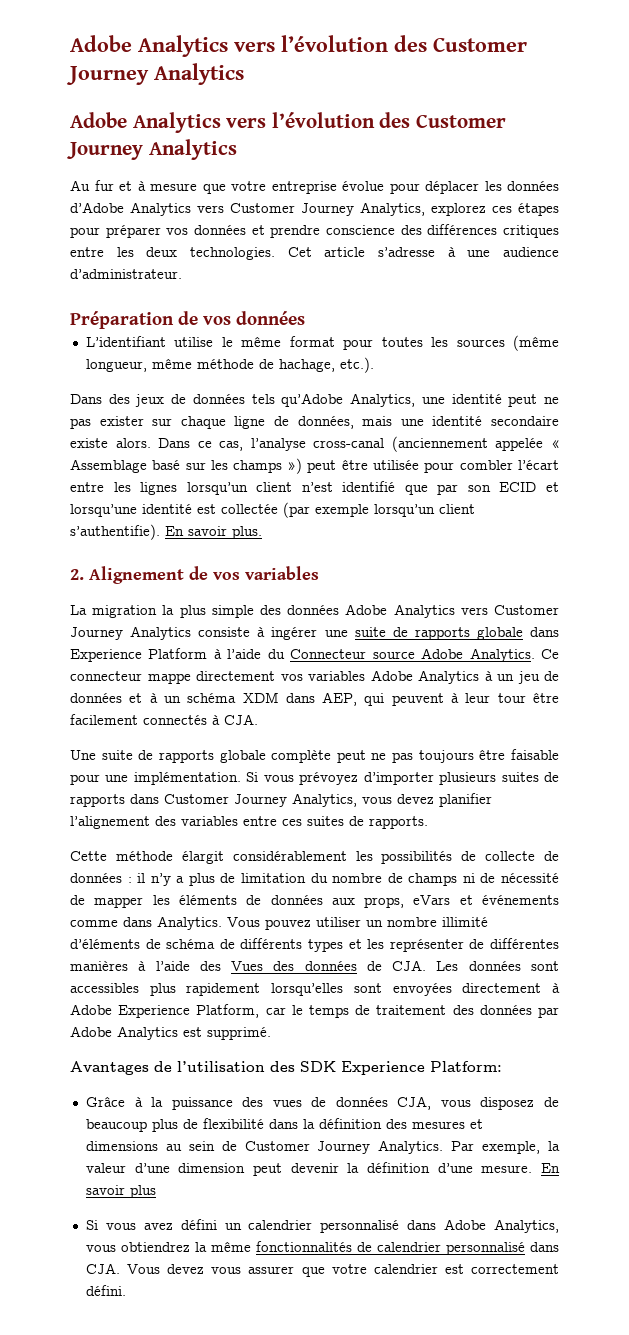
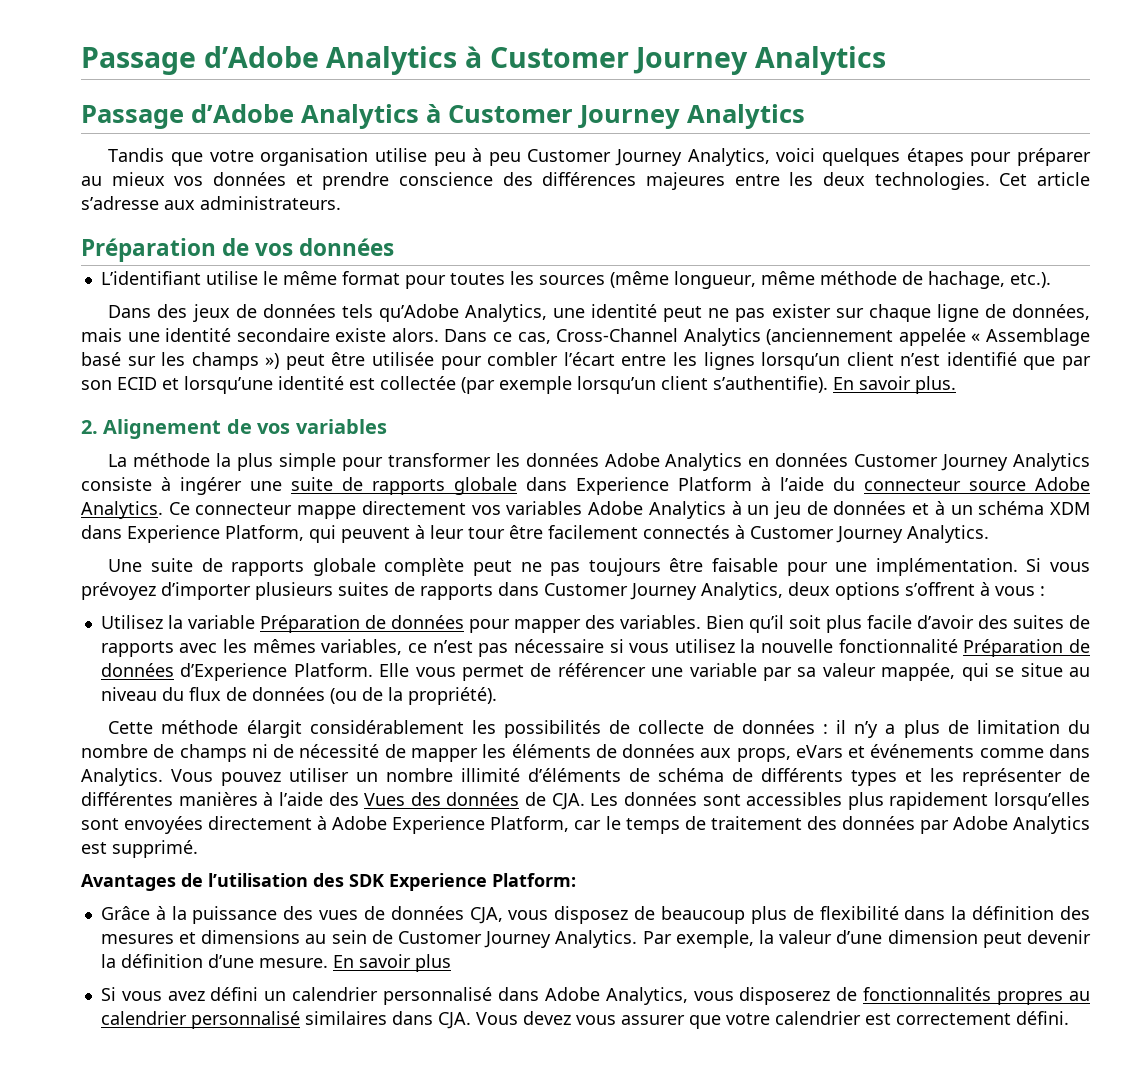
[70,35,527,57] [66,63,244,85] [70,112,506,133] [67,139,237,160] [70,180,559,194] [70,202,512,216] Adobe Analytics vers l’évolution des Customer Journey Analytics // Adobe Analytics vers l’évolution des Customer Journey Analytics // Au fur et à mesure que votre entreprise évolue pour déplacer les données d’Adobe Analytics vers Customer Journey Analytics, explorez ces -> [81,46,887,75] [81,104,805,129] [108,148,901,166] Passage d’Adobe Analytics à Customer Journey Analytics // Passage d’Adobe Analytics à Customer Journey Analytics // Tandis que votre organisation utilise peu à peu Customer Journey Analytics, voici quelques
(161, 231) none -> [81,172,165,186] au mieux
[503,225,559,238] critiques -> [646,172,725,190] majeures
[447,247,559,257] [70,269,182,279] à une audience d’administrateur. -> [164,196,341,210] aux administrateurs.
[250,438,385,451] l’analyse cross-canal -> [556,328,761,346] Cross-Channel Analytics
[92,605,158,618] migration -> [133,453,211,467] méthode
[260,605,281,615] des -> [341,453,520,471] pour transformer les
[460,607,488,615] vers -> [748,453,849,467] en données
[290,649,367,659] Connecteur -> [864,479,961,491] connecteur
[322,692,358,706] AEP, -> [127,525,304,543] Experience Platform,
[224,714,258,725] CJA. -> [750,525,989,543] Customer Journey Analytics.
[362,793,492,807] [70,816,428,829] vous devez planifier l’alignement des variables entre ces suites de rapports. -> [788,582,1045,600] [100,615,1090,633] [100,639,1091,657] [100,663,1090,681] [100,687,497,705] deux options s’offrent à vous : // Utilisez la variable Préparation de données pour mapper des variables. Bien qu’il soit plus facile d’avoir des suites de rapports avec les mêmes variables, ce n’est pas nécessaire si vous utilisez la nouvelle fonctionnalité Préparation de données d’Experience Platform. Elle vous permet de référencer une variable par sa valeur mappée, qui se situe au niveau du flux de données (ou de la propriété).
[120,1241,525,1255] obtiendrez la même fonctionnalités de calendrier personnalisé -> [739,987,1090,1005] [100,1011,387,1029] disposerez de fonctionnalités propres au calendrier personnalisé similaires

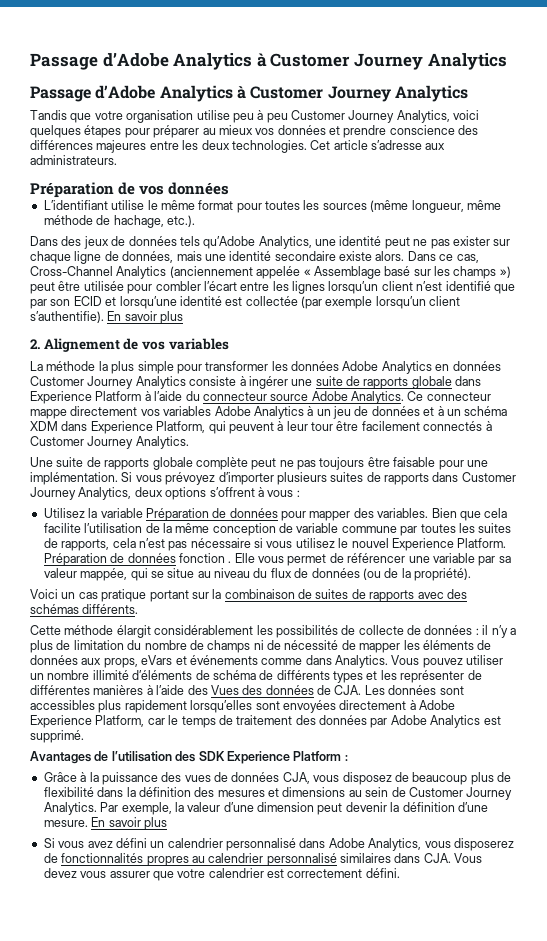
[915,376,956,394] plus. -> [160,311,184,324] plus
[748,615,1090,633] [100,639,427,657] qu’il soit plus facile d’avoir des suites de rapports avec les mêmes variables, ce -> [459,508,508,521] [43,523,512,536] [43,538,136,551] que cela facilite l’utilisation de la même conception de variable commune par toutes les suites de rapports, cela
[740,639,1091,657] [100,663,373,681] la nouvelle fonctionnalité Préparation de données d’Experience Platform. -> [338,538,507,551] [43,553,232,566] le nouvel Experience Platform. Préparation de données fonction .
(497, 696) none -> [30,589,467,602] [30,604,139,614] // Voici un cas pratique portant sur la combinaison de suites de rapports avec des schémas différents.
[492,873,576,887] Platform: -> [293,751,348,761] Platform :

